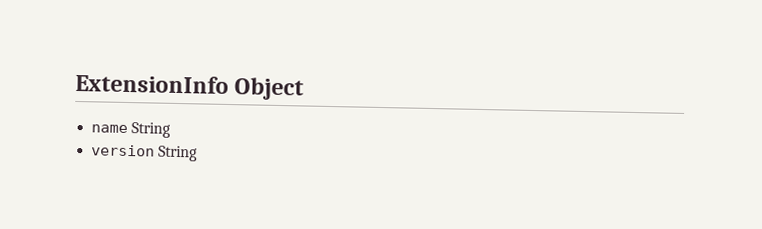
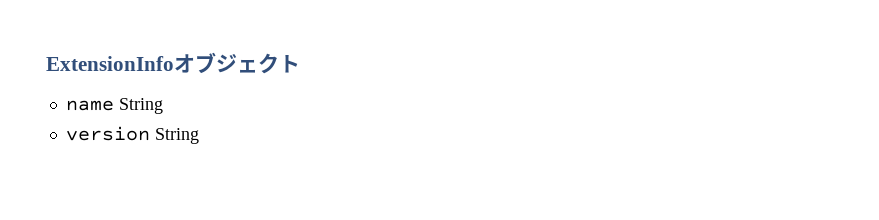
[234,77,305,101] Object -> [174,52,300,74] オブジェクト

